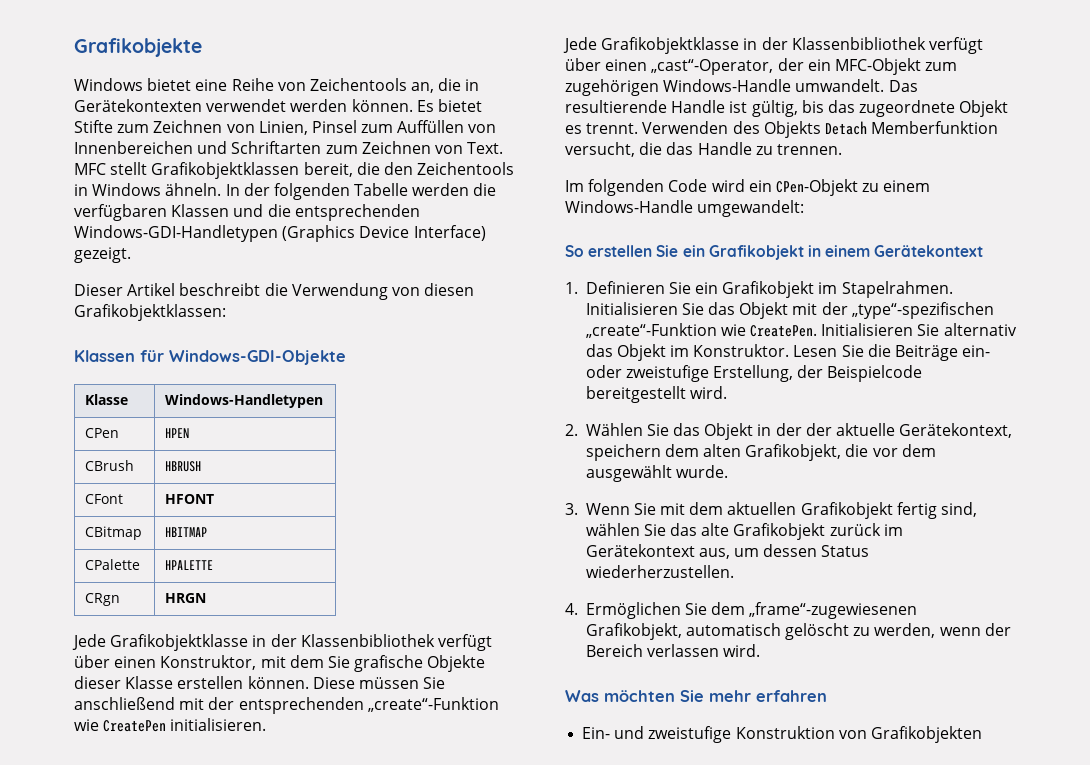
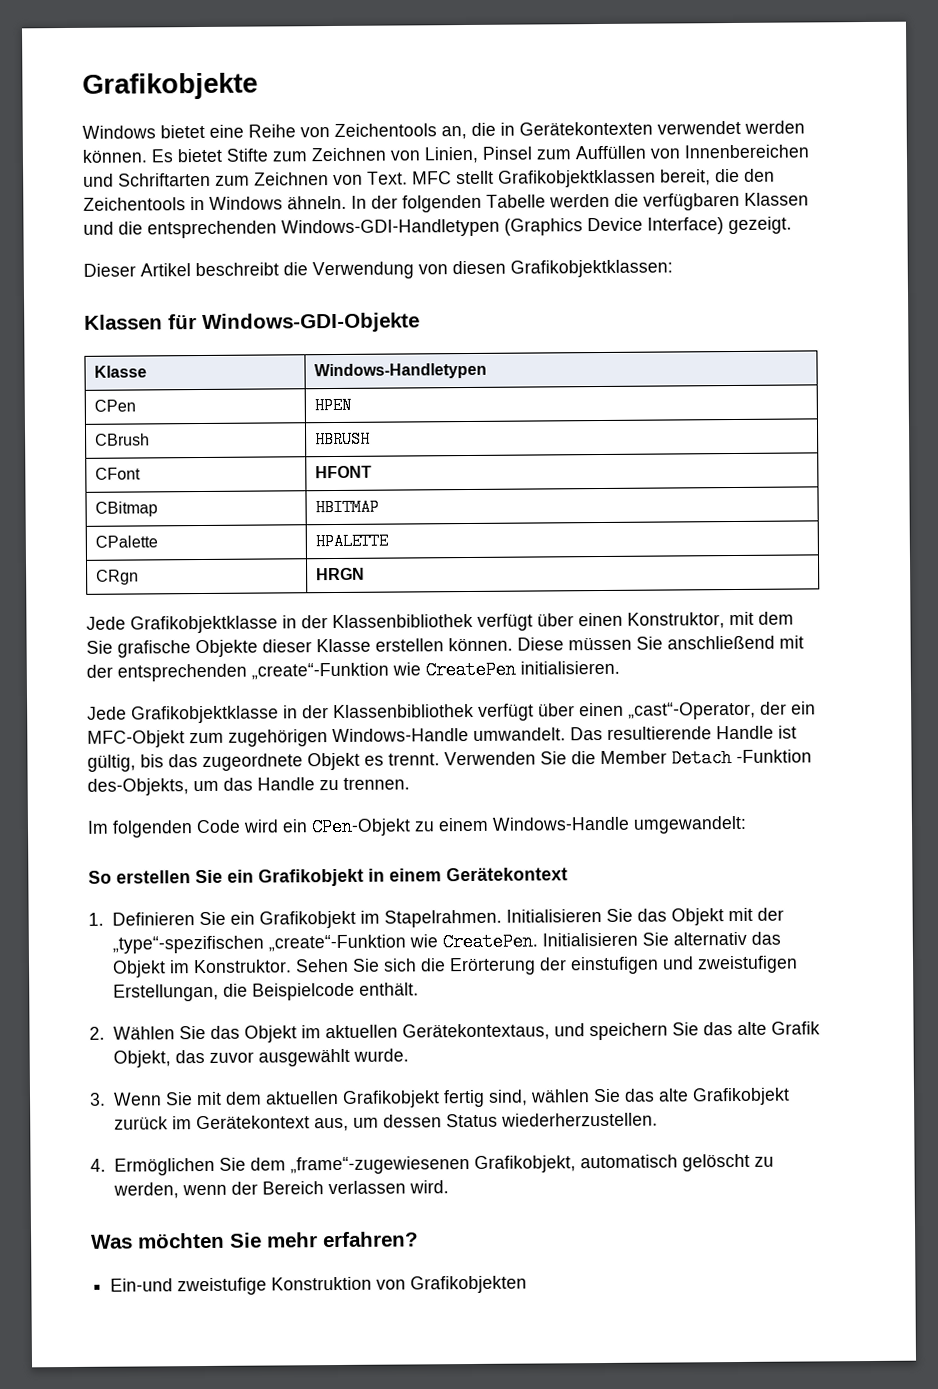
[732,121,999,138] [565,142,663,157] des Objekts Detach Memberfunktion versucht, die -> [540,749,812,768] [87,778,219,796] Sie die Member Detach -Funktion des-Objekts, um
[793,344,991,361] [585,365,923,382] [585,386,727,403] Lesen Sie die Beiträge ein- oder zweistufige Erstellung, der Beispielcode bereitgestellt wird. -> [294,955,798,976] [112,982,419,1002] Sehen Sie sich die Erörterung der einstufigen und zweistufigen Erstellungan, die Beispielcode enthält.
[757,423,1013,438] [585,444,936,461] in der der aktuelle Gerätekontext, speichern dem alten Grafikobjekt, die vor dem -> [300,1021,820,1041] [112,1049,254,1068] im aktuellen Gerätekontextaus, und speichern Sie das alte Grafik Objekt, das zuvor
[756,690,827,702] [582,726,645,739] erfahren // Ein- und -> [323,1231,419,1248] [110,1278,174,1292] erfahren? // Ein-und

